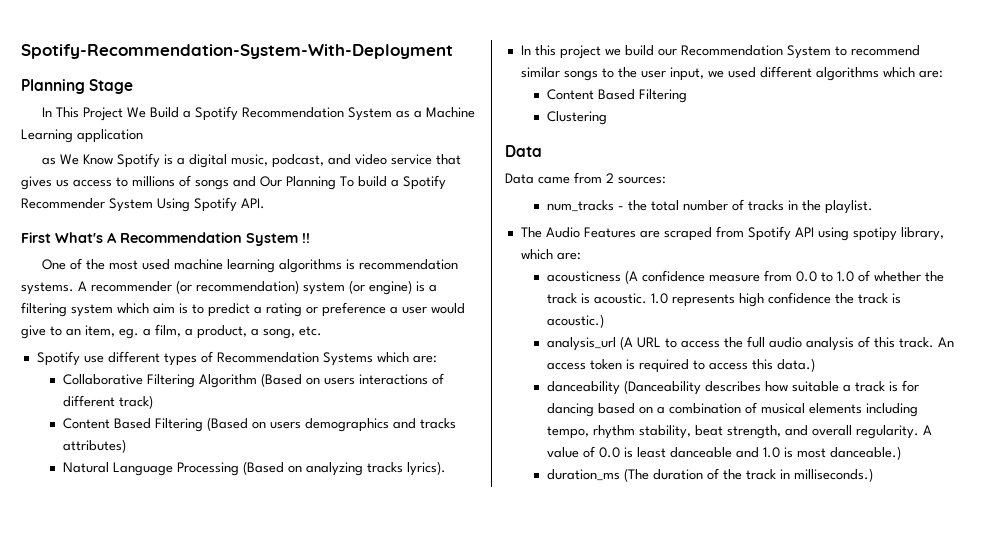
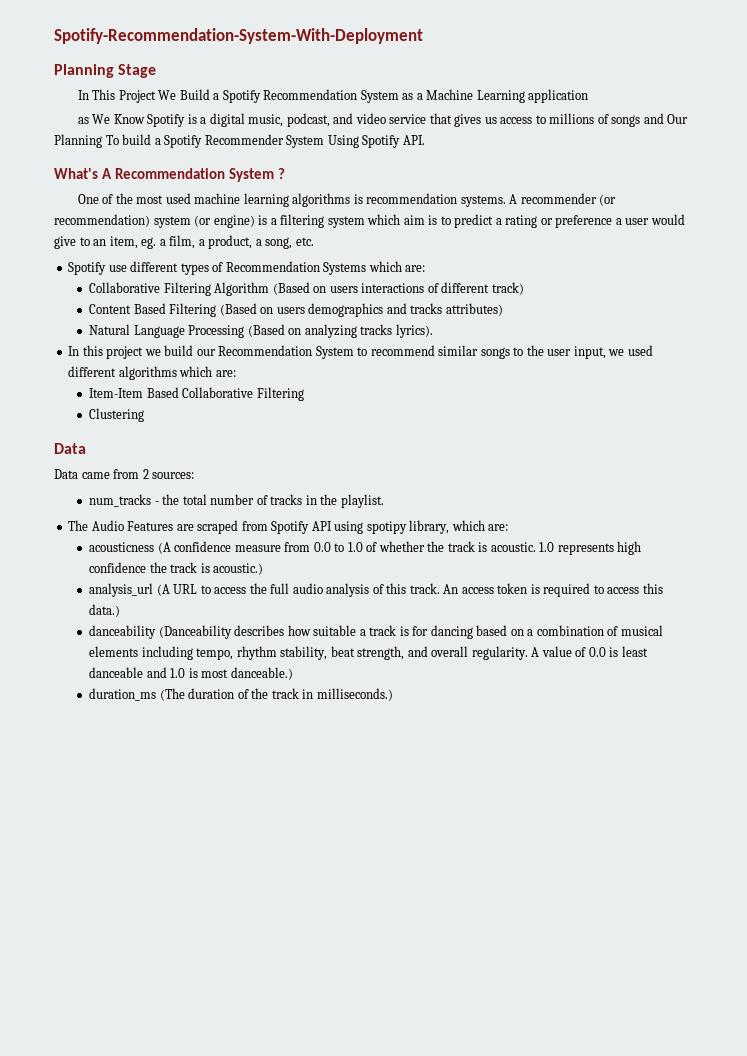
[21,232,51,243] First -> (425, 140) none
[302,233,310,243] !! -> [277,168,285,179] ?
[547,89,636,100] Content Based -> [89,387,254,398] Item-Item Based Collaborative

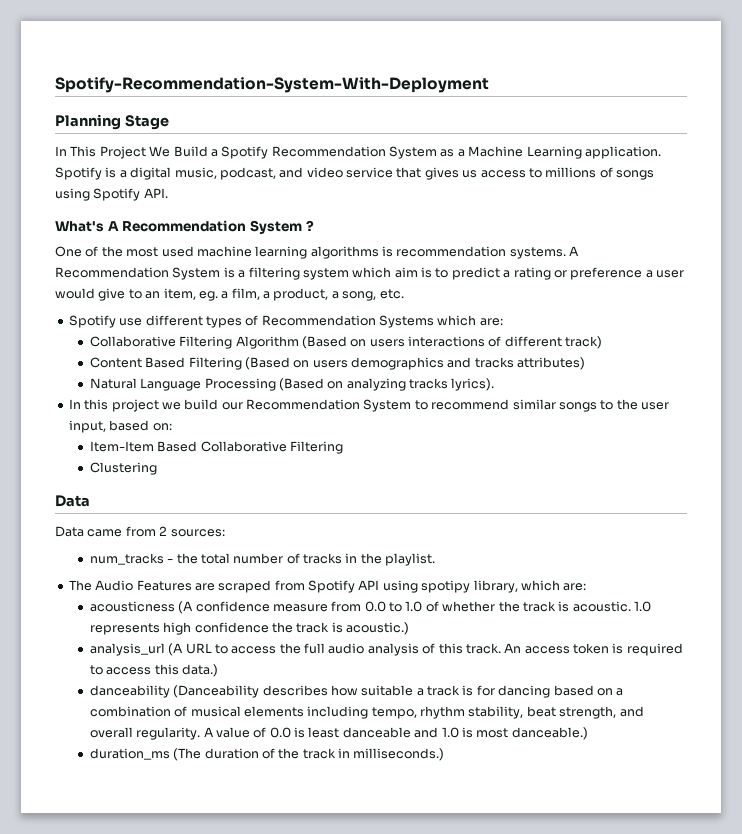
[528,89,589,103] [77,114,145,124] application // as We Know -> [584,146,661,159] application.
[643,113,689,124] [54,134,359,148] and Our Planning To build a Spotify Recommender System Using -> [55,188,90,201] using
[520,193,617,206] [54,214,255,228] recommender (or recommendation) system (or engine) -> [55,267,221,280] Recommendation System
[608,345,653,356] [68,366,236,380] we used different algorithms which are: -> [109,420,172,431] based on:

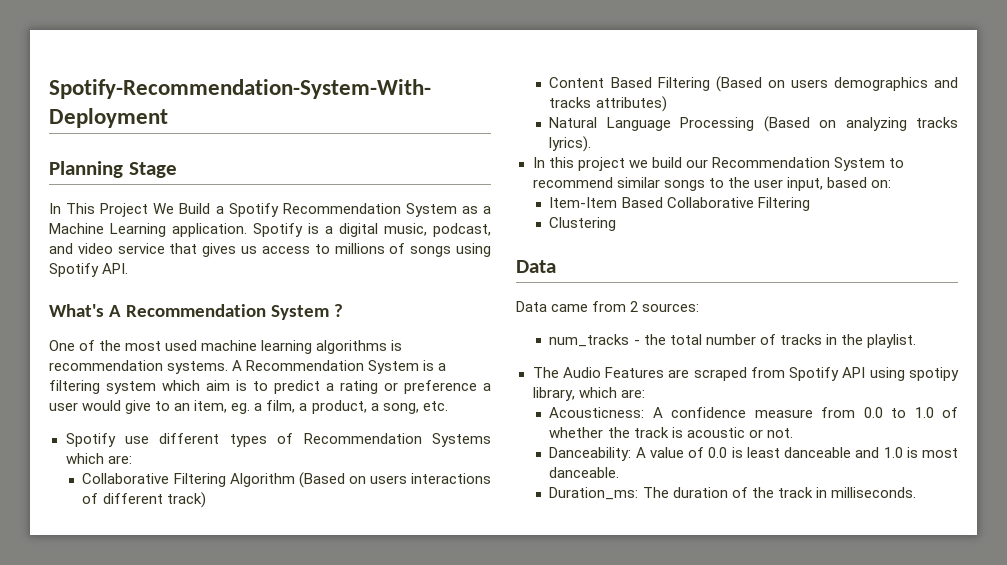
[89,601,194,614] acousticness (A -> [549,407,663,418] Acousticness: A
[572,601,651,612] [89,622,409,635] [89,643,683,656] [89,664,218,677] [89,685,624,698] [89,706,644,719] [89,727,201,740] acoustic. 1.0 represents high confidence the track is acoustic.) // analysis_url (A URL to access the full audio analysis of this track. An access token is required to access this data.) // danceability (Danceability describes how suitable a track is for dancing based on a combination of musical elements including tempo, rhythm stability, beat strength, and overall regularity. -> [686,427,793,438] [549,447,632,461] acoustic or not. // Danceability:
[511,727,588,740] [89,748,202,761] danceable.) // duration_ms (The -> [549,467,620,478] [549,487,669,500] danceable. // Duration_ms: The
[353,748,445,761] milliseconds.) -> [830,487,916,498] milliseconds.

